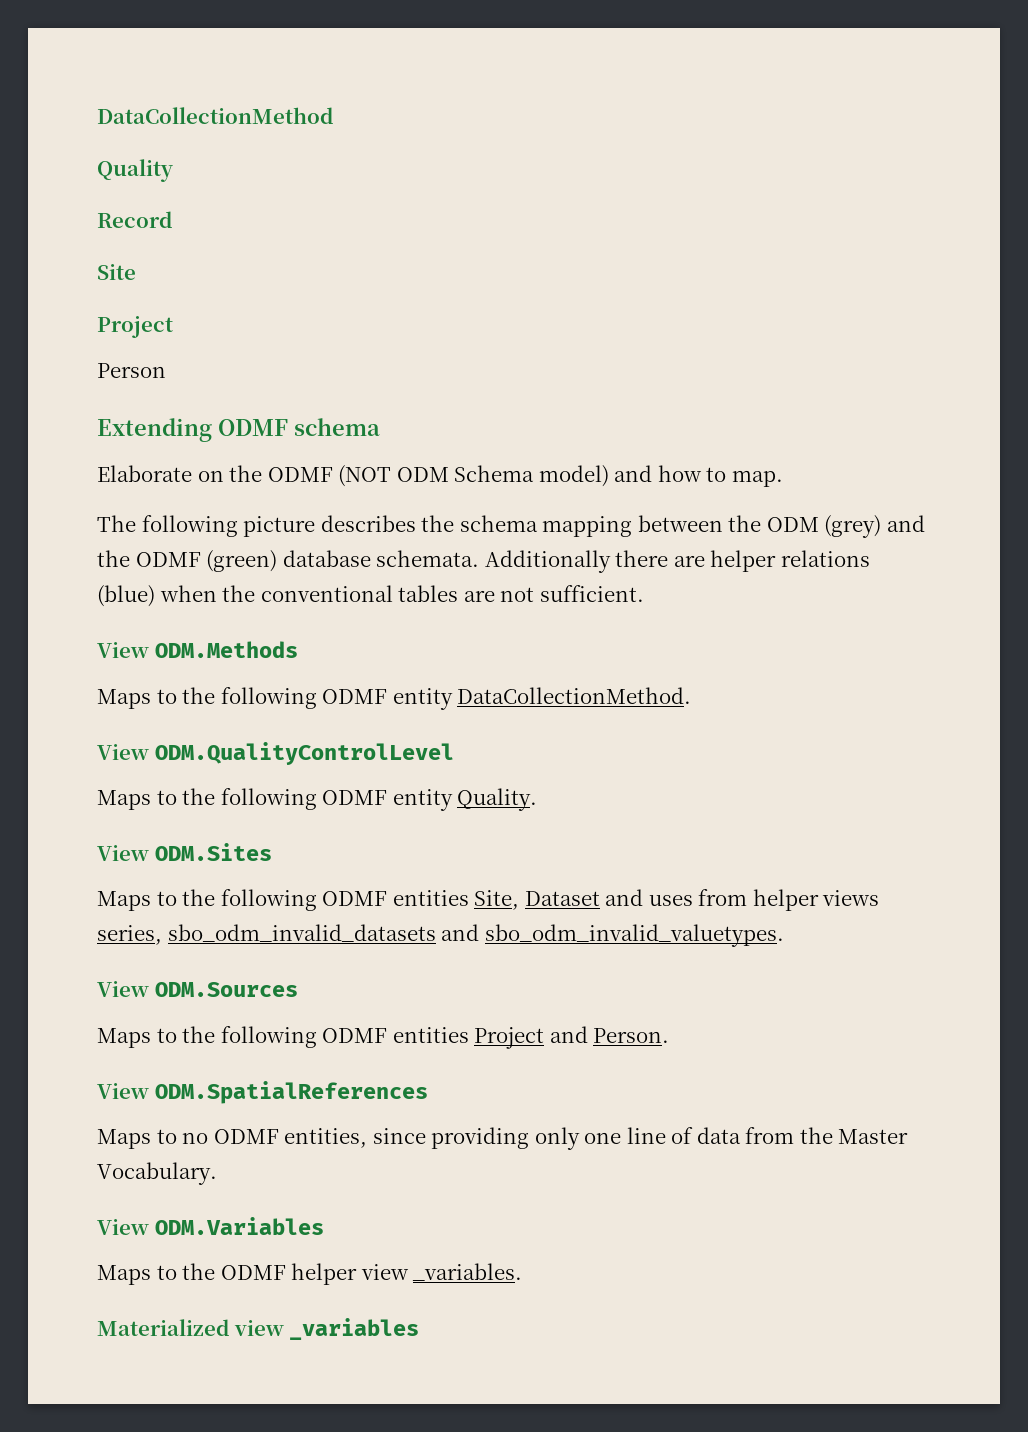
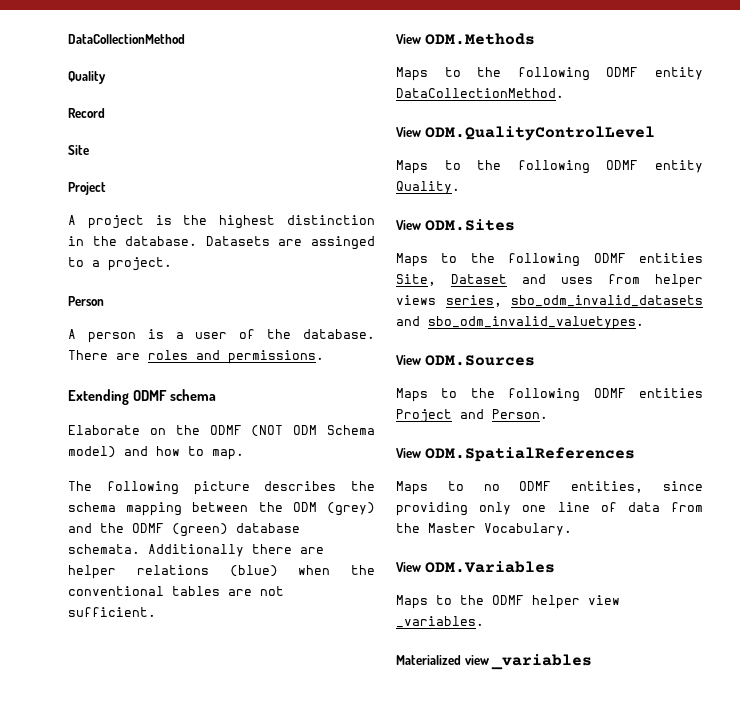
[97,363,166,378] Person -> [68,215,375,229] [68,236,375,250] [68,257,172,271] [68,296,104,306] [68,329,375,343] [68,350,324,364] A project is the highest distinction in the database. Datasets are assinged to a project. // Person // A person is a user of the database. There are roles and permissions.

